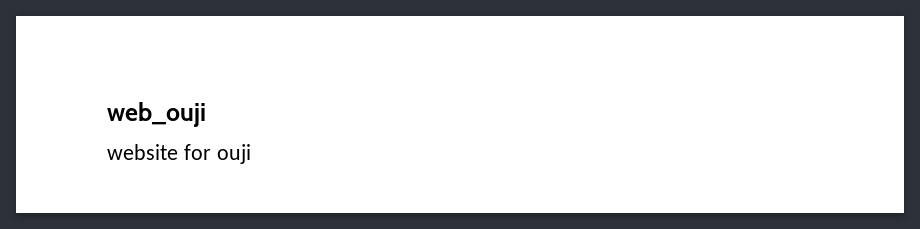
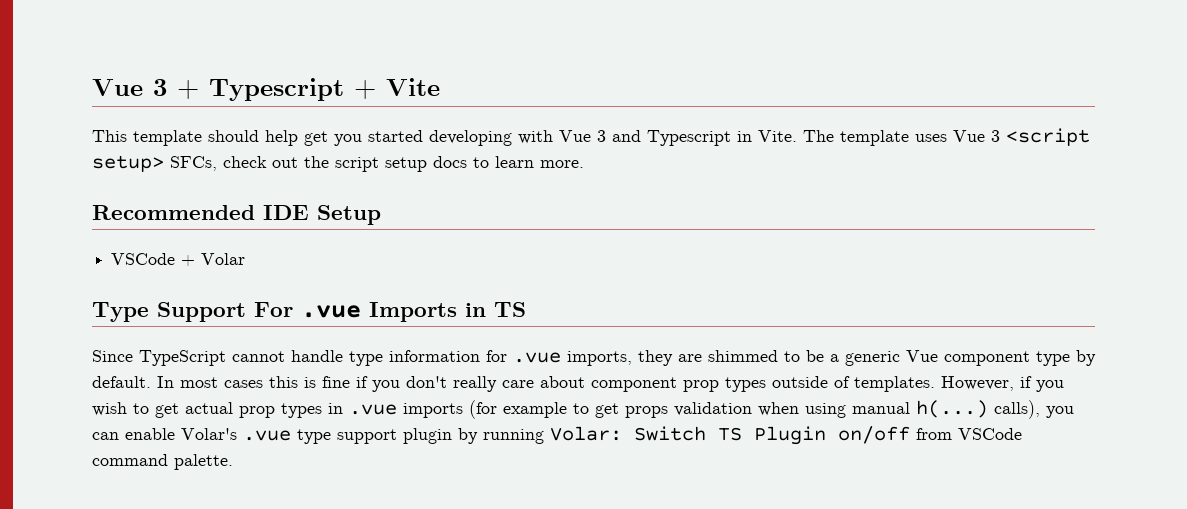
[107,102,206,127] [107,144,251,164] web_ouji // website for ouji -> [92,78,440,101] [92,128,1090,146] [92,155,584,172] [92,205,381,225] [111,253,246,266] [92,302,526,322] [92,350,1096,366] [92,376,1064,392] [92,400,1074,419] [92,426,1022,445] [92,454,233,470] Vue 3 + Typescript + Vite // This template should help get you started developing with Vue 3 and Typescript in Vite. The template uses Vue 3 <script setup> SFCs, check out the script setup docs to learn more. // Recommended IDE Setup // VSCode + Volar // Type Support For .vue Imports in TS // Since TypeScript cannot handle type information for .vue imports, they are shimmed to be a generic Vue component type by default. In most cases this is fine if you don't really care about component prop types outside of templates. However, if you wish to get actual prop types in .vue imports (for example to get props validation when using manual h(...) calls), you can enable Volar's .vue type support plugin by running Volar: Switch TS Plugin on/off from VSCode command palette.

